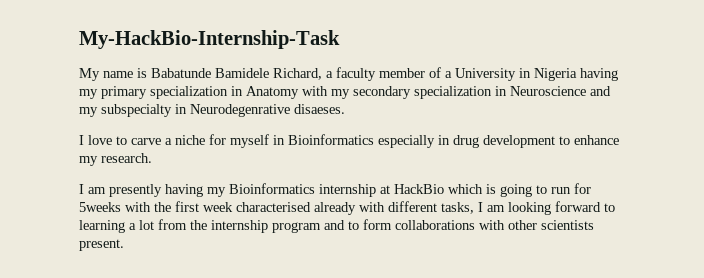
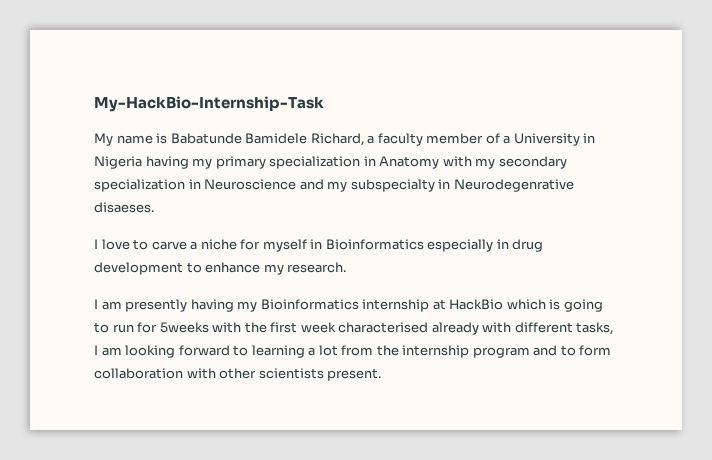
[395,220,475,230] collaborations -> [94,368,183,379] collaboration

